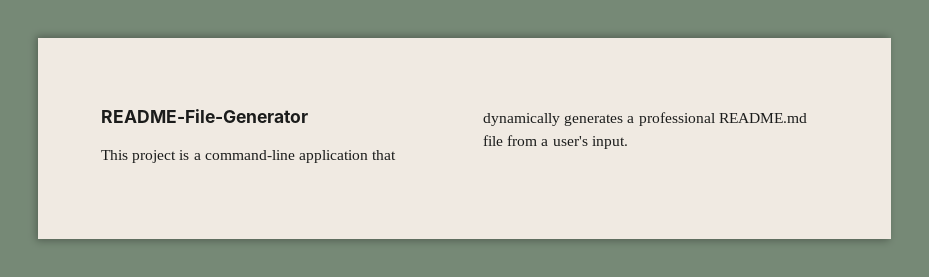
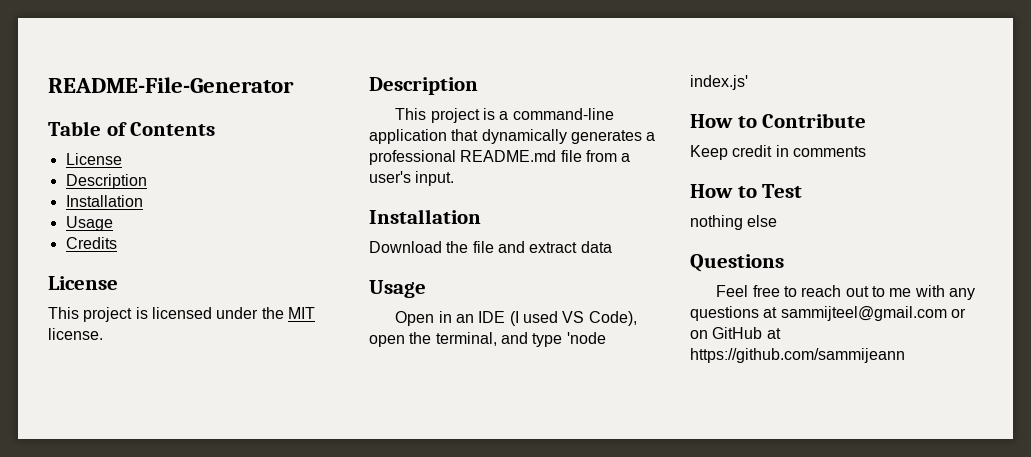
(308, 116) none -> [48,121,216,136] [65,153,122,165] [65,174,147,189] [65,195,143,207] [65,216,113,231] [65,237,117,249] [48,276,118,290] [48,307,315,322] [48,328,103,340] [369,77,478,95] // Table of Contents // License // Description // Installation // Usage // Credits // License // This project is licensed under the MIT license. // Description
(628, 142) none -> [369,209,481,224] [369,241,612,253] [369,280,426,298] [395,311,637,326] [369,332,606,347] [690,75,748,90] [690,113,867,128] [690,145,866,160] [690,184,803,198] [690,215,778,230] [690,254,784,272] [716,285,975,300] [690,306,966,321] [690,327,781,339] [690,348,905,363] // Installation // Download the file and extract data // Usage // Open in an IDE (I used VS Code), open the terminal, and type 'node index.js' // How to Contribute // Keep credit in comments // How to Test // nothing else // Questions // Feel free to reach out to me with any questions at sammijteel@gmail.com or on GitHub at https://github.com/sammijeann

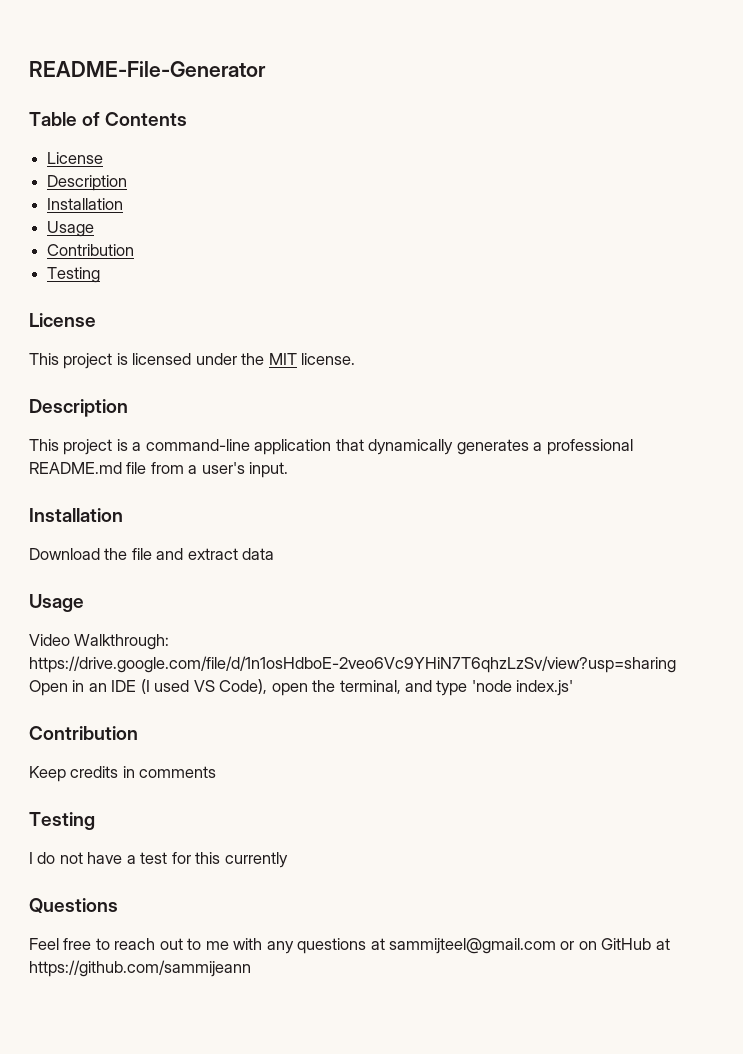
[65,237,117,249] Credits -> [47,244,135,256] [47,267,101,283] Contribution // Testing
(426, 289) none -> [29,634,170,650] [29,656,676,673] Video Walkthrough: https://drive.google.com/file/d/1n1osHdboE-2veo6Vc9YHiN7T6qhzLzSv/view?usp=sharing
[690,113,867,128] How to Contribute -> [29,726,138,740] Contribution
[732,145,773,157] credit -> [70,766,119,778] credits
[690,184,803,198] [690,215,778,230] How to Test // nothing else -> [29,812,95,830] [29,852,288,868] Testing // I do not have a test for this currently

